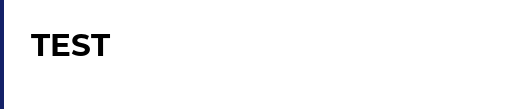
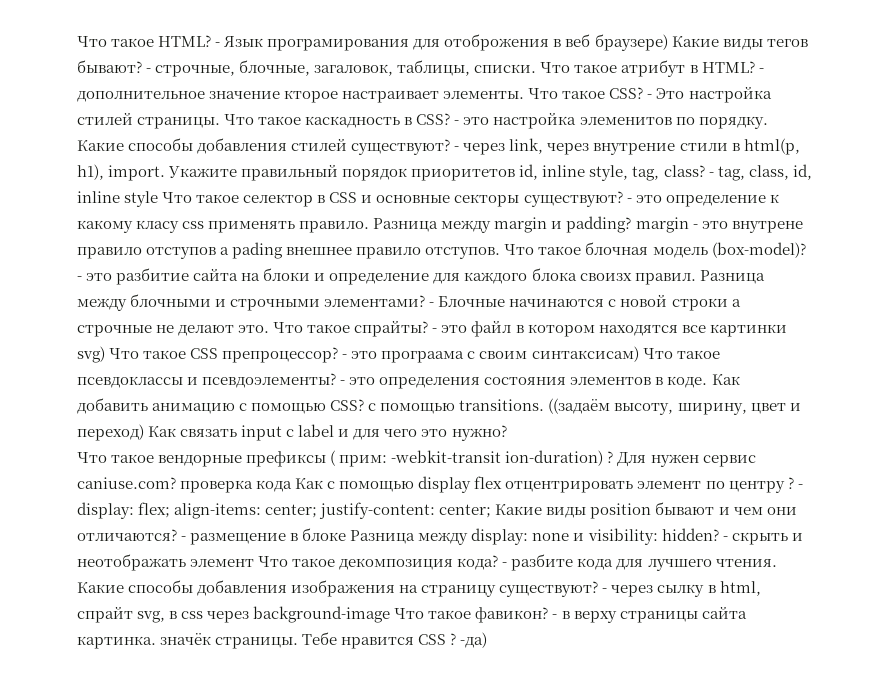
[31,34,111,56] TEST -> [77,34,808,51] [77,60,764,77] [77,86,772,103] [77,112,768,129] [77,138,800,155] [77,164,812,181] [77,191,779,207] [77,216,803,233] [77,242,806,259] [77,268,765,285] [77,294,741,311] [77,320,787,337] [77,346,720,363] [77,373,740,389] [77,398,801,415] [77,424,507,441] [77,450,756,467] [77,476,803,493] [77,502,797,519] [77,528,803,545] [77,554,777,571] [77,580,761,597] [77,606,747,623] [77,632,488,649] Что такое HTML? - Язык програмирования для отоброжения в веб браузере) Какие виды тегов бывают? - строчные, блочные, загаловок, таблицы, списки. Что такое атрибут в HTML? - дополнительное значение кторое настраивает элементы. Что такое CSS? - Это настройка стилей страницы. Что такое каскадность в CSS? - это настройка элеменитов по порядку. Какие способы добавления стилей существуют? - через link, через внутрение стили в html(p, h1), import. Укажите правильный порядок приоритетов id, inline style, tag, class? - tag, class, id, inline style Что такое селектор в CSS и основные секторы существуют? - это определение к какому класу css применять правило. Разница между margin и padding? margin - это внутрене правило отступов а pading внешнее правило отступов. Что такое блочная модель (box-model)? - это разбитие сайта на блоки и определение для каждого блока своизх правил. Разница между блочными и строчными элементами? - Блочные начинаются с новой строки а строчные не делают это. Что такое спрайты? - это файл в котором находятся все картинки svg) Что такое CSS препроцессор? - это програама с своим синтаксисам) Что такое псевдоклассы и псевдоэлементы? - это определения состояния элементов в коде. Как добавить анимацию с помощью CSS? с помощью transitions. ((задаём высоту, ширину, цвет и переход) Как связать input с label и для чего это нужно? // Что такое вендорные префиксы ( прим: -webkit-transit ion-duration) ? Для нужен сервис caniuse.com? проверка кода Как с помощью display flex отцентрировать элемент по центру ? - display: flex; align-items: center; justify-content: center; Какие виды position бывают и чем они отличаются? - размещение в блоке Разница между display: none и visibility: hidden? - скрыть и неотображать элемент Что такое декомпозиция кода? - разбите кода для лучшего чтения. Какие способы добавления изображения на страницу существуют? - через сылку в html, спрайт svg, в сss через background-image Что такое фавикон? - в верху страницы сайта картинка. значёк страницы. Тебе нравится CSS ? -да)

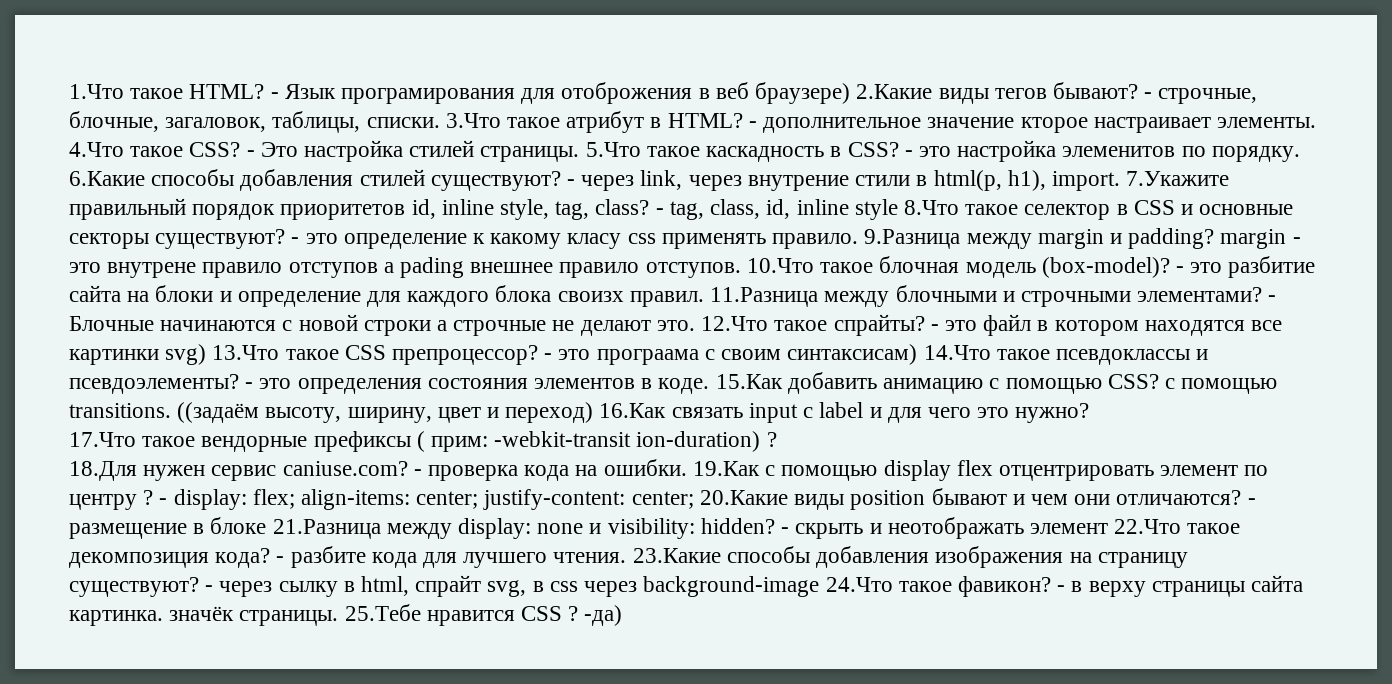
[77,36,107,47] Что -> [69,84,124,99] 1.Что
[671,36,719,47] Какие -> [856,84,933,99] 2.Какие
[540,62,571,73] Что -> [445,113,501,128] 3.Что
[528,88,559,99] Что -> [69,142,124,157] 4.Что
[224,114,255,125] Что -> [585,142,641,157] 5.Что
[77,140,124,151] Какие -> [69,171,145,186] 6.Какие
[168,166,238,178] Укажите -> [1126,171,1230,186] 7.Укажите
[162,192,193,203] Что -> [903,200,959,215] 8.Что
[373,218,439,232] Разница -> [864,229,961,249] 9.Разница
[504,244,535,255] Что -> [746,258,814,273] 10.Что
[699,270,765,284] Разница -> [710,287,819,307] 11.Разница
[273,322,304,333] Что -> [701,316,769,331] 12.Что
[109,348,140,359] Что -> [212,345,280,360] 13.Что
[642,348,673,359] Что -> [923,345,991,360] 14.Что
[711,374,740,385] Как -> [715,374,783,389] 15.Как
[148,426,177,437] Как -> [599,403,667,418] 16.Как
[77,452,107,463] Что -> [69,432,136,447] 17.Что
[617,452,647,467] Для -> [69,461,137,481] // 18.Для
(176, 483) none -> [413,469,422,476] -
[295,478,324,489] Как -> [575,459,760,476] на ошибки. 19.Как
[495,504,543,515] Какие -> [699,490,788,505] 20.Какие
[350,530,416,544] Разница -> [272,519,381,539] 21.Разница
[258,556,289,567] Что -> [1114,519,1182,534] 22.Что
[77,582,124,593] Какие -> [632,548,721,563] 23.Какие
[394,608,425,619] Что -> [825,577,893,592] 24.Что
[302,632,338,645] Тебе -> [344,604,421,621] 25.Тебе

